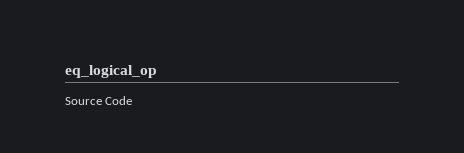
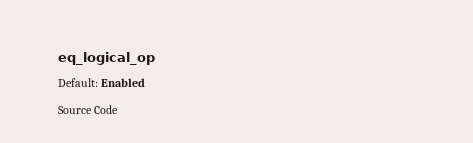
(157, 71) none -> [58,78,146,87] // Default: Enabled

